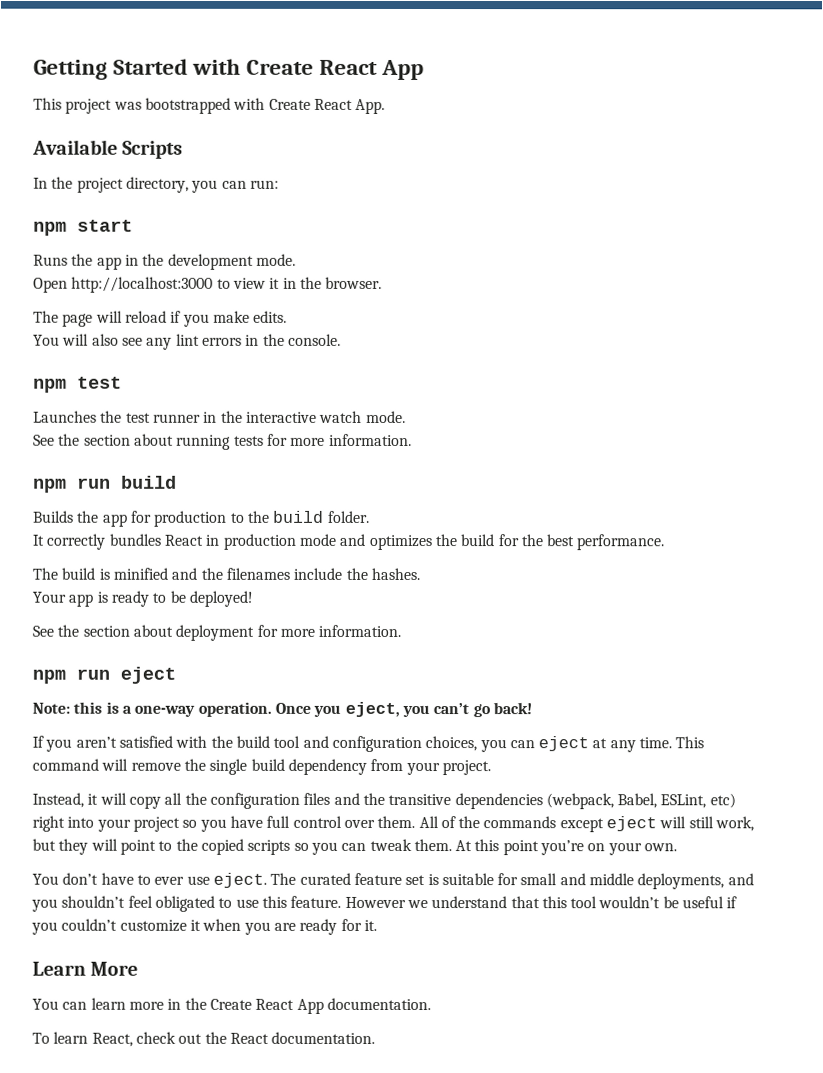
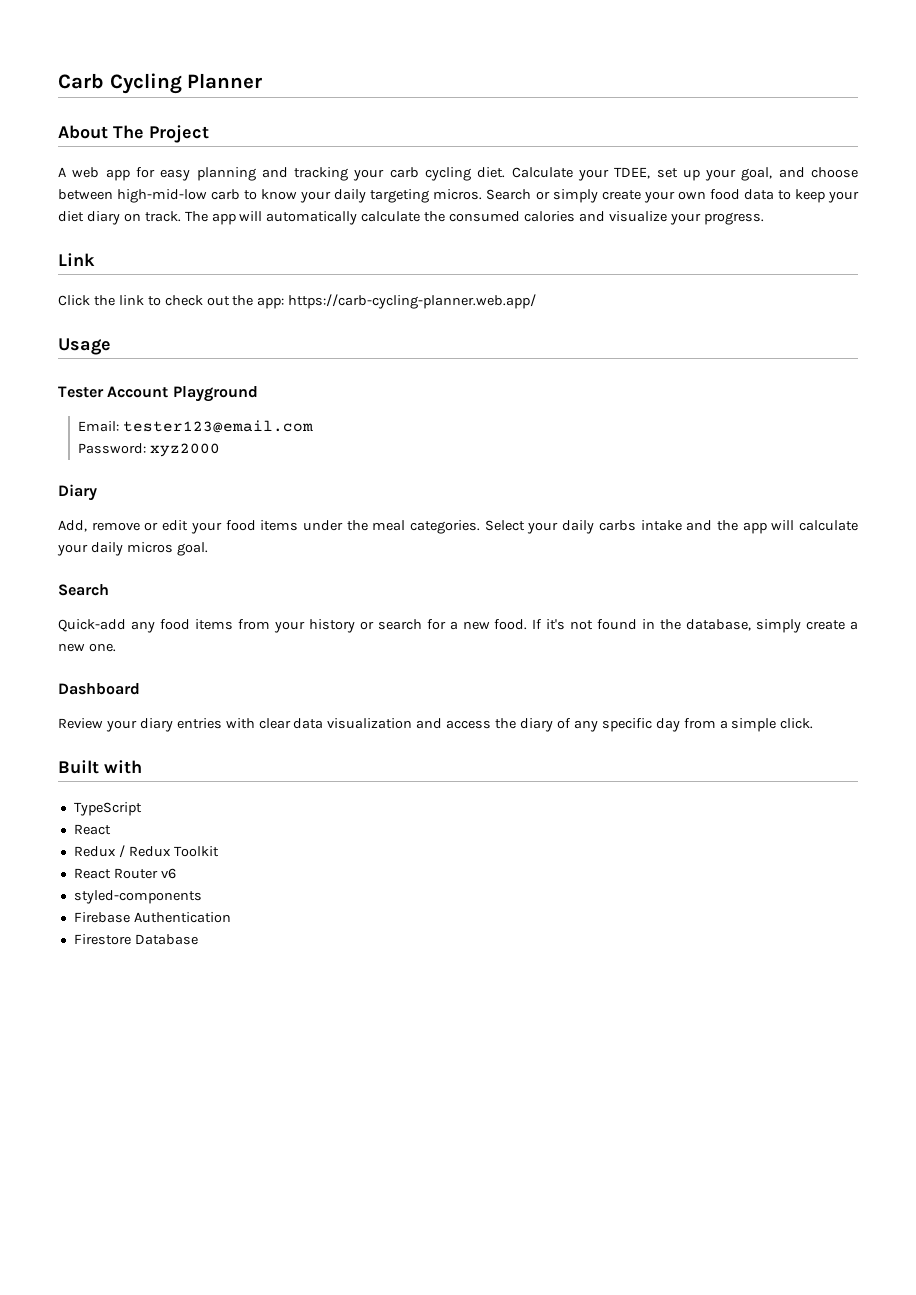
[33,58,425,81] [33,97,386,114] [32,139,184,159] [33,176,279,193] [33,219,133,236] [33,253,296,270] [33,276,383,293] [33,310,288,327] [33,333,341,350] [33,376,122,393] [33,410,406,423] [33,433,412,450] [33,475,177,493] [33,510,370,527] [32,533,666,551] [32,567,420,581] [32,590,253,607] [32,624,402,641] [32,666,176,684] [32,701,532,718] [32,735,705,753] [32,758,491,776] [32,792,736,810] [32,815,755,833] [32,838,678,856] [32,872,754,890] [31,895,738,912] [31,918,377,935] [32,961,139,976] [32,997,431,1014] [32,1031,376,1047] Getting Started with Create React App // This project was bootstrapped with Create React App. // Available Scripts // In the project directory, you can run: // npm start // Runs the app in the development mode. // Open http://localhost:3000 to view it in the browser. // The page will reload if you make edits. // You will also see any lint errors in the console. // npm test // Launches the test runner in the interactive watch mode. // See the section about running tests for more information. // npm run build // Builds the app for production to the build folder. // It correctly bundles React in production mode and optimizes the build for the best performance. // The build is minified and the filenames include the hashes. // Your app is ready to be deployed! // See the section about deployment for more information. // npm run eject // Note: this is a one-way operation. Once you eject, you can’t go back! // If you aren’t satisfied with the build tool and configuration choices, you can eject at any time. This command will remove the single build dependency from your project. // Instead, it will copy all the configuration files and the transitive dependencies (webpack, Babel, ESLint, etc) right into your project so you have full control over them. All of the commands except eject will still work, but they will point to the copied scripts so you can tweak them. At this point you’re on your own. // You don’t have to ever use eject. The curated feature set is suitable for small and middle deployments, and you shouldn’t feel obligated to use this feature. However we understand that this tool wouldn’t be useful if you couldn’t customize it when you are ready for it. // Learn More // You can learn more in the Create React App documentation. // To learn React, check out the React documentation. -> [58,73,263,94] [58,125,209,143] [58,167,858,181] [58,189,860,203] [58,211,764,225] [58,253,95,266] [58,294,537,309] [58,338,111,355] [58,386,258,402] [78,420,314,433] [78,443,221,457] [58,484,97,501] [58,520,859,534] [57,542,208,556] [58,584,109,596] [58,619,859,633] [58,643,116,652] [58,683,140,695] [58,718,814,732] [58,760,142,774] [73,802,142,816] [73,824,111,835] [73,845,219,858] [73,868,176,879] [73,890,202,904] [73,912,231,923] [73,934,198,945] Carb Cycling Planner // About The Project // A web app for easy planning and tracking your carb cycling diet. Calculate your TDEE, set up your goal, and choose between high-mid-low carb to know your daily targeting micros. Search or simply create your own food data to keep your diet diary on track. The app will automatically calculate the consumed calories and visualize your progress. // Link // Click the link to check out the app: https://carb-cycling-planner.web.app/ // Usage // Tester Account Playground // Email: tester123@email.com // Password: xyz2000 // Diary // Add, remove or edit your food items under the meal categories. Select your daily carbs intake and the app will calculate your daily micros goal. // Search // Quick-add any food items from your history or search for a new food. If it's not found in the database, simply create a new one. // Dashboard // Review your diary entries with clear data visualization and access the diary of any specific day from a simple click. // Built with // TypeScript // React // Redux / Redux Toolkit // React Router v6 // styled-components // Firebase Authentication // Firestore Database

